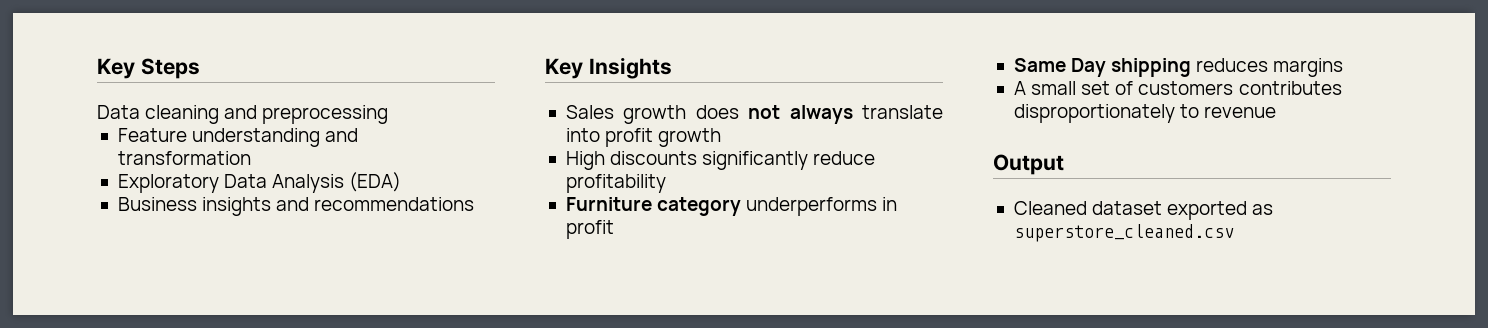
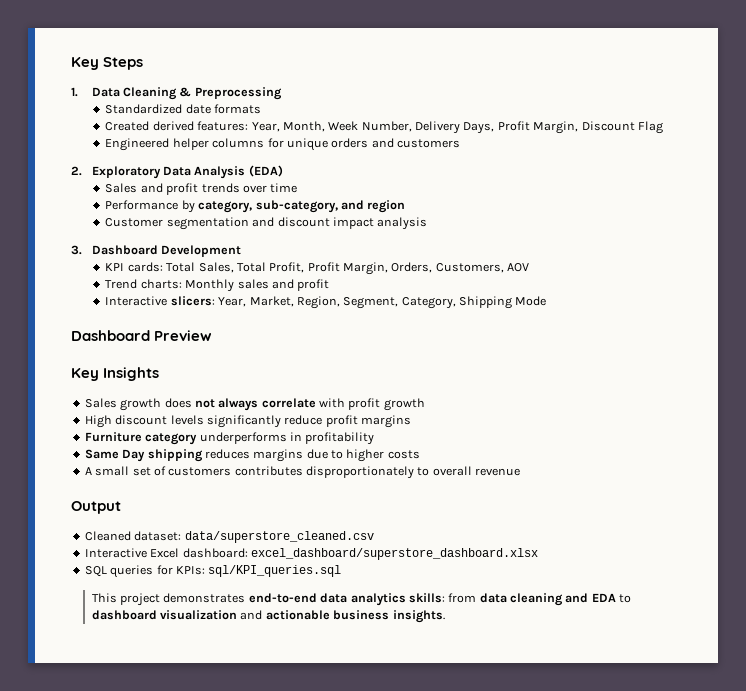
[97,105,389,124] [117,128,359,147] [117,151,251,165] [117,172,402,193] [117,197,475,216] Data cleaning and preprocessing // Feature understanding and transformation // Exploratory Data Analysis (EDA) // Business insights and recommendations -> [71,87,282,100] [105,104,262,114] [105,121,663,134] [105,138,461,151] [71,165,283,179] [105,183,298,195] [105,200,406,213] [105,217,428,230] [71,245,242,257] [105,262,530,275] [105,279,330,292] [105,296,547,309] [71,330,213,341] 1. Data Cleaning & Preprocessing // Standardized date formats // Created derived features: Year, Month, Week Number, Delivery Days, Profit Margin, Discount Flag // Engineered helper columns for unique orders and customers // 2. Exploratory Data Analysis (EDA) // Sales and profit trends over time // Performance by category, sub-category, and region // Customer segmentation and discount impact analysis // 3. Dashboard Development // KPI cards: Total Sales, Total Profit, Profit Margin, Orders, Customers, AOV // Trend charts: Monthly sales and profit // Interactive slicers: Year, Market, Region, Segment, Category, Shipping Mode // Dashboard Preview
[862,105,943,119] [565,128,600,142] translate into -> [261,398,345,408] correlate with
[610,151,876,170] [565,174,666,193] discounts significantly reduce profitability -> [115,415,411,428] discount levels significantly reduce profit margins
[565,220,614,239] profit -> [305,432,375,445] profitability
(1344, 67) none -> [306,449,420,462] due to higher costs
(1200, 111) none -> [432,466,472,476] overall
[1092,201,1274,220] [1013,224,1234,242] dataset exported as superstore_cleaned.csv -> [134,531,374,543] [84,548,538,560] [84,565,342,578] [91,593,632,606] [91,610,445,623] dataset: data/superstore_cleaned.csv // Interactive Excel dashboard: excel_dashboard/superstore_dashboard.xlsx // SQL queries for KPIs: sql/KPI_queries.sql // This project demonstrates end-to-end data analytics skills: from data cleaning and EDA to dashboard visualization and actionable business insights.

